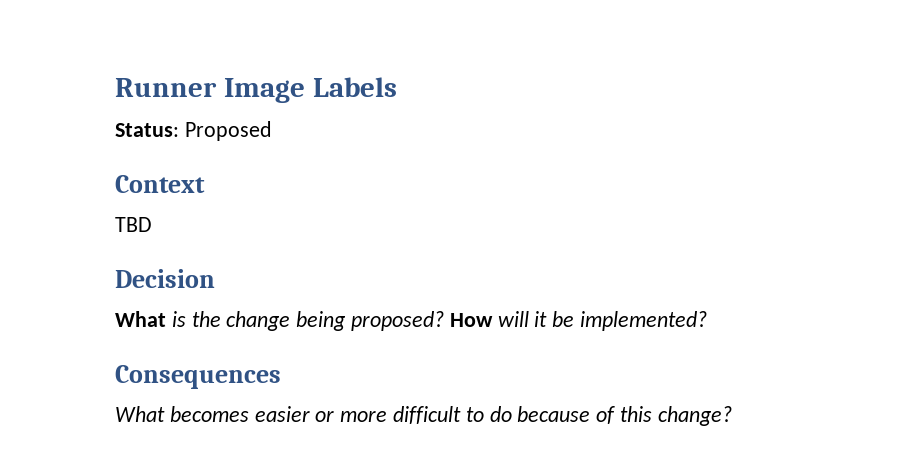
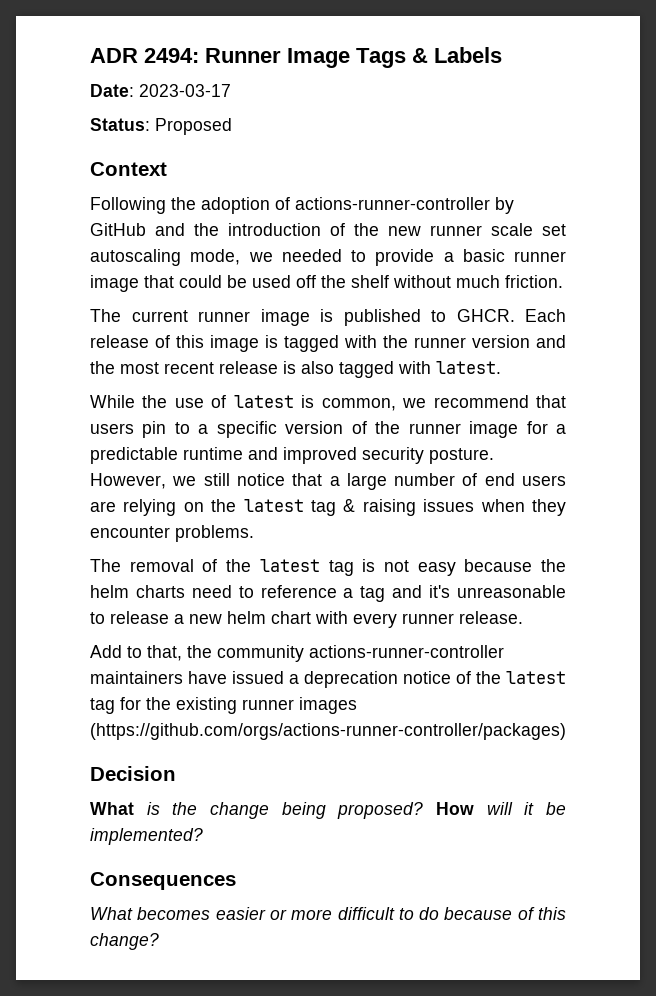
[115,78,305,103] Runner Image -> [90,48,428,68] ADR 2494: Runner Image Tags &
(397, 87) none -> [90,84,231,97] // Date: 2023-03-17
[115,217,152,232] TBD -> [90,197,514,214] [90,223,566,236] [90,249,566,266] [90,275,563,292] [90,309,566,326] [90,335,566,352] [90,361,501,378] [90,395,566,411] [90,421,566,438] [90,447,494,464] [90,473,566,490] [90,499,566,516] [90,525,254,542] [90,559,566,576] [90,585,567,602] [90,611,523,628] [90,645,504,662] [90,671,566,688] [90,697,357,714] [90,723,566,740] Following the adoption of actions-runner-controller by GitHub and the introduction of the new runner scale set autoscaling mode, we needed to provide a basic runner image that could be used off the shelf without much friction. // The current runner image is published to GHCR. Each release of this image is tagged with the runner version and the most recent release is also tagged with latest. // While the use of latest is common, we recommend that users pin to a specific version of the runner image for a predictable runtime and improved security posture. However, we still notice that a large number of end users are relying on the latest tag & raising issues when they encounter problems. // The removal of the latest tag is not easy because the helm charts need to reference a tag and it's unreasonable to release a new helm chart with every runner release. // Add to that, the community actions-runner-controller maintainers have issued a deprecation notice of the latest tag for the existing runner images (https://github.com/orgs/actions-runner-controller/packages)

